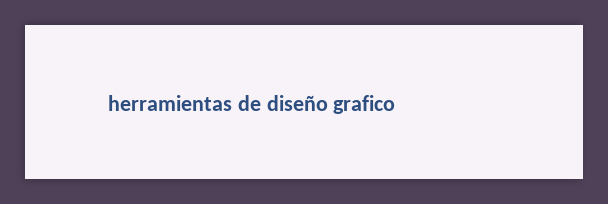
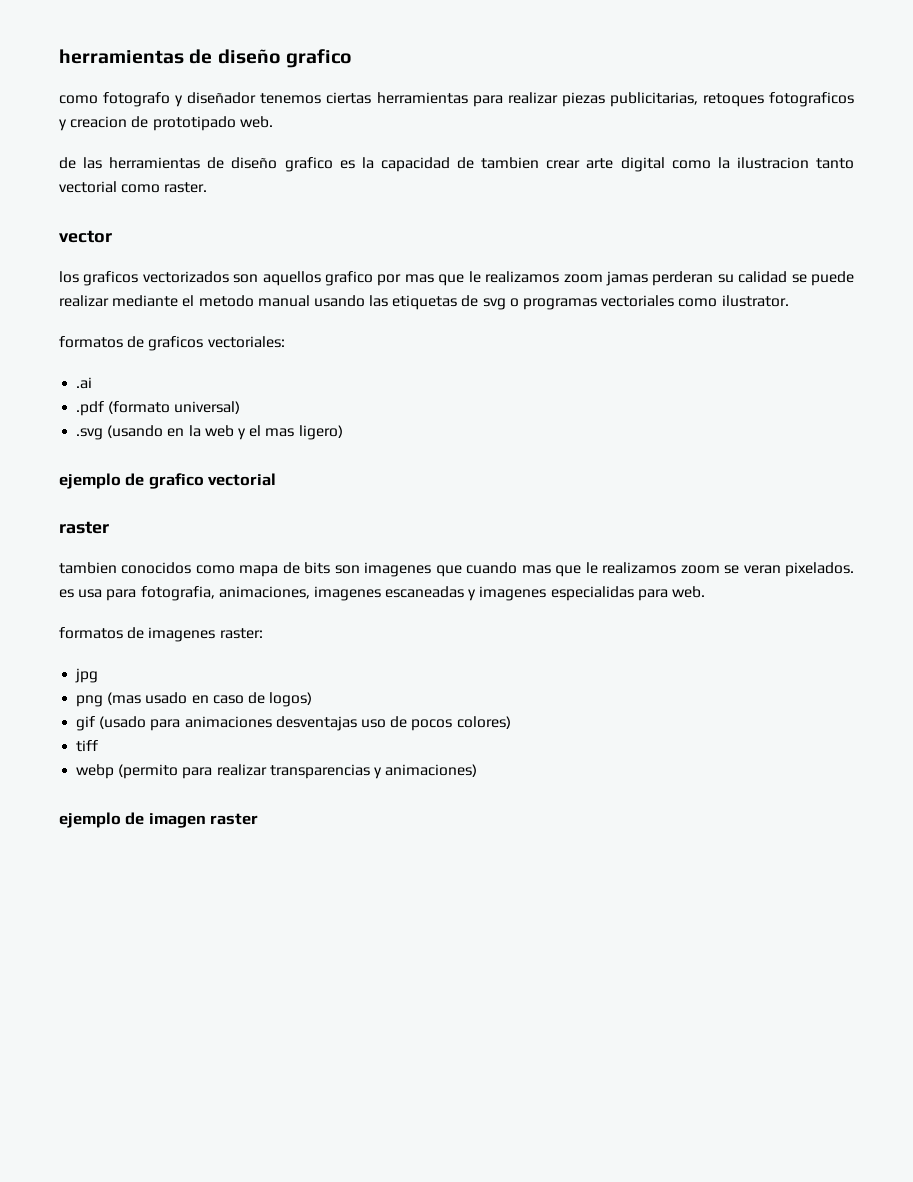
[108,95,396,114] herramientas de diseño grafico -> [59,49,352,68] [59,92,855,107] [59,116,273,131] [59,157,855,172] [59,181,208,193] [59,230,112,243] [59,271,854,286] [59,295,789,310] [59,336,285,351] [76,377,93,389] [76,401,241,416] [76,425,343,440] [59,473,277,489] [59,521,109,534] [59,562,855,577] [59,586,706,601] [59,627,263,642] [75,668,99,683] [76,692,313,707] [76,716,511,731] [76,740,99,752] [76,764,478,779] [59,812,259,828] herramientas de diseño grafico // como fotografo y diseñador tenemos ciertas herramientas para realizar piezas publicitarias, retoques fotograficos y creacion de prototipado web. // de las herramientas de diseño grafico es la capacidad de tambien crear arte digital como la ilustracion tanto vectorial como raster. // vector // los graficos vectorizados son aquellos grafico por mas que le realizamos zoom jamas perderan su calidad se puede realizar mediante el metodo manual usando las etiquetas de svg o programas vectoriales como ilustrator. // formatos de graficos vectoriales: // .ai // .pdf (formato universal) // .svg (usando en la web y el mas ligero) // ejemplo de grafico vectorial // raster // tambien conocidos como mapa de bits son imagenes que cuando mas que le realizamos zoom se veran pixelados. es usa para fotografia, animaciones, imagenes escaneadas y imagenes especialidas para web. // formatos de imagenes raster: // jpg // png (mas usado en caso de logos) // gif (usado para animaciones desventajas uso de pocos colores) // tiff // webp (permito para realizar transparencias y animaciones) // ejemplo de imagen raster

